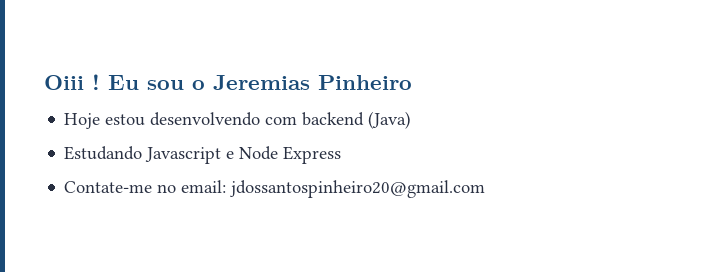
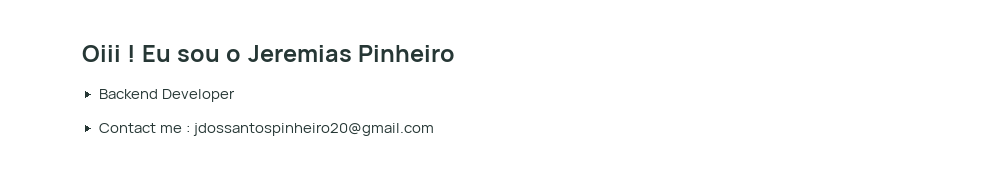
[64,111,412,129] [64,146,342,164] [64,180,227,193] Hoje estou desenvolvendo com backend (Java) // Estudando Javascript e Node Express // Contate-me no email: -> [98,89,235,102] [98,123,190,133] Backend Developer // Contact me :

